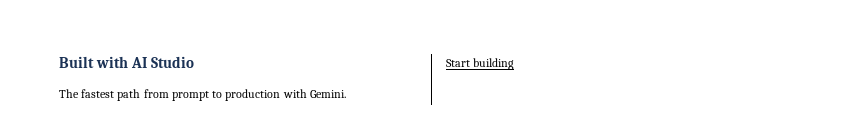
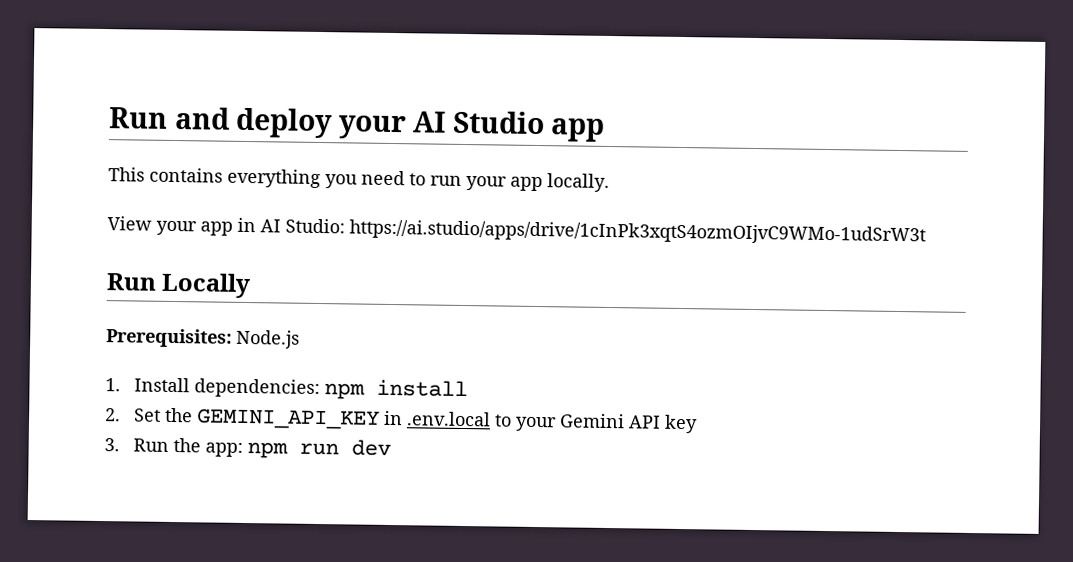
[59,56,195,68] [59,89,346,101] [446,58,515,70] Built with AI Studio // The fastest path from prompt to production with Gemini. // Start building -> [109,106,606,142] [108,167,610,192] [107,216,926,246] [106,272,252,299] [106,328,300,349] [105,377,468,400] [105,407,698,434] [104,438,391,459] Run and deploy your AI Studio app // This contains everything you need to run your app locally. // View your app in AI Studio: https://ai.studio/apps/drive/1cInPk3xqtS4ozmOIjvC9WMo-1udSrW3t // Run Locally // Prerequisites: Node.js // 1. Install dependencies: npm install // 2. Set the GEMINI_API_KEY in .env.local to your Gemini API key // 3. Run the app: npm run dev

